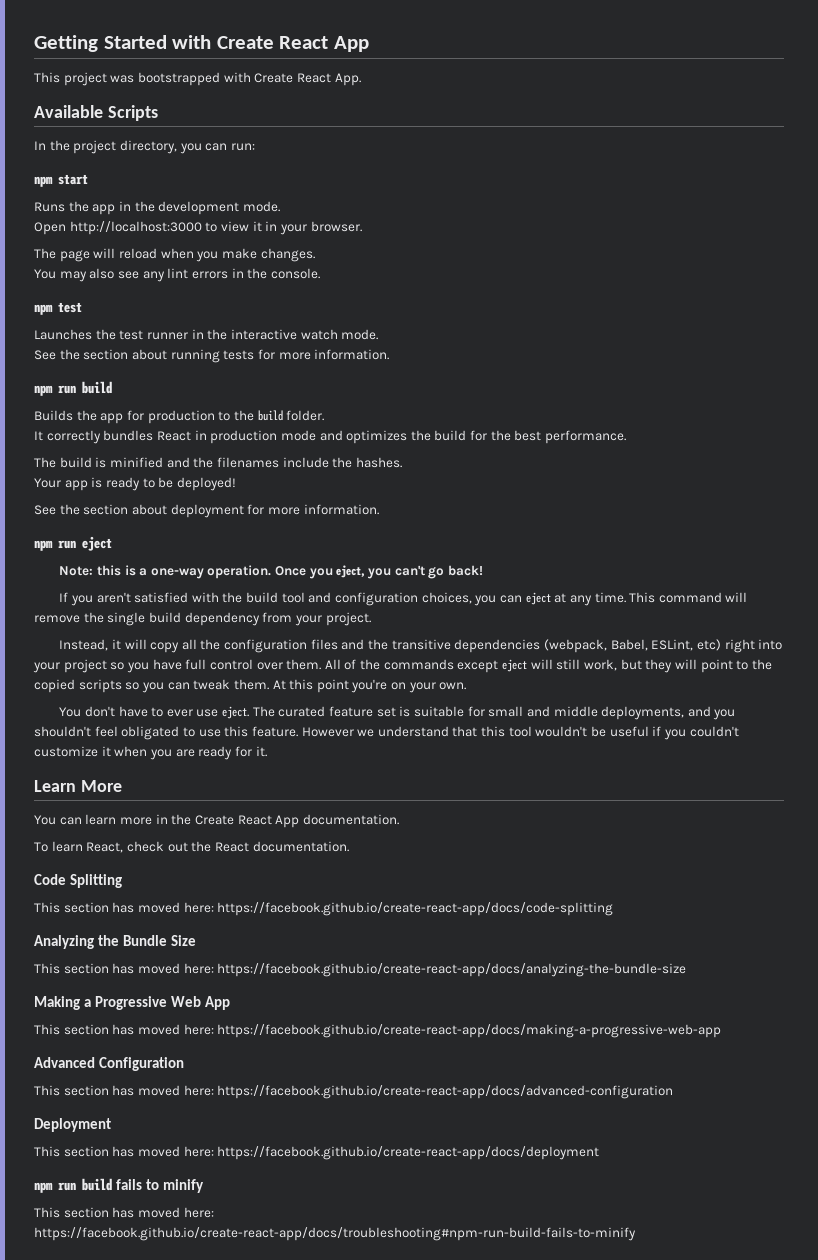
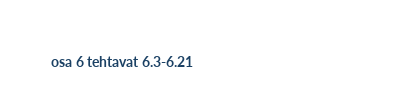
[34,35,369,52] [34,72,361,86] [34,105,158,121] [34,140,255,154] [34,174,88,187] [34,201,280,215] [34,221,362,235] [34,248,315,262] [34,268,320,282] [34,302,82,315] [34,329,379,340] [34,349,390,363] [34,381,112,396] [34,410,325,424] [34,430,627,444] [34,457,402,468] [34,477,236,491] [34,504,379,518] [34,536,112,551] [59,565,483,579] [59,592,748,606] [34,612,371,626] [59,639,783,653] [33,659,772,673] [34,679,467,693] [59,706,736,720] [34,726,739,740] [34,746,267,760] [34,780,122,792] [34,814,399,828] [34,841,349,853] [34,874,123,888] [34,902,614,916] [34,935,197,949] [34,963,687,977] [34,996,231,1010] [34,1024,722,1038] [34,1057,185,1071] [34,1085,674,1099] [34,1118,111,1132] [34,1146,600,1160] [34,1178,205,1193] [34,1207,214,1218] [34,1227,636,1241] Getting Started with Create React App // This project was bootstrapped with Create React App. // Available Scripts // In the project directory, you can run: // npm start // Runs the app in the development mode. // Open http://localhost:3000 to view it in your browser. // The page will reload when you make changes. // You may also see any lint errors in the console. // npm test // Launches the test runner in the interactive watch mode. // See the section about running tests for more information. // npm run build // Builds the app for production to the build folder. // It correctly bundles React in production mode and optimizes the build for the best performance. // The build is minified and the filenames include the hashes. // Your app is ready to be deployed! // See the section about deployment for more information. // npm run eject // Note: this is a one-way operation. Once you eject, you can't go back! // If you aren't satisfied with the build tool and configuration choices, you can eject at any time. This command will remove the single build dependency from your project. // Instead, it will copy all the configuration files and the transitive dependencies (webpack, Babel, ESLint, etc) right into your project so you have full control over them. All of the commands except eject will still work, but they will point to the copied scripts so you can tweak them. At this point you're on your own. // You don't have to ever use eject. The curated feature set is suitable for small and middle deployments, and you shouldn't feel obligated to use this feature. However we understand that this tool wouldn't be useful if you couldn't customize it when you are ready for it. // Learn More // You can learn more in the Create React App documentation. // To learn React, check out the React documentation. // Code Splitting // This section has moved here: https://facebook.github.io/create-react-app/docs/code-splitting // Analyzing the Bundle Size // This section has moved here: https://facebook.github.io/create-react-app/docs/analyzing-the-bundle-size // Making a Progressive Web App // This section has moved here: https://facebook.github.io/create-react-app/docs/making-a-progressive-web-app // Advanced Configuration // This section has moved here: https://facebook.github.io/create-react-app/docs/advanced-configuration // Deployment // This section has moved here: https://facebook.github.io/create-react-app/docs/deployment // npm run build fails to minify // This section has moved here: https://facebook.github.io/create-react-app/docs/troubleshooting#npm-run-build-fails-to-minify -> [51,56,193,67] osa 6 tehtavat 6.3-6.21

